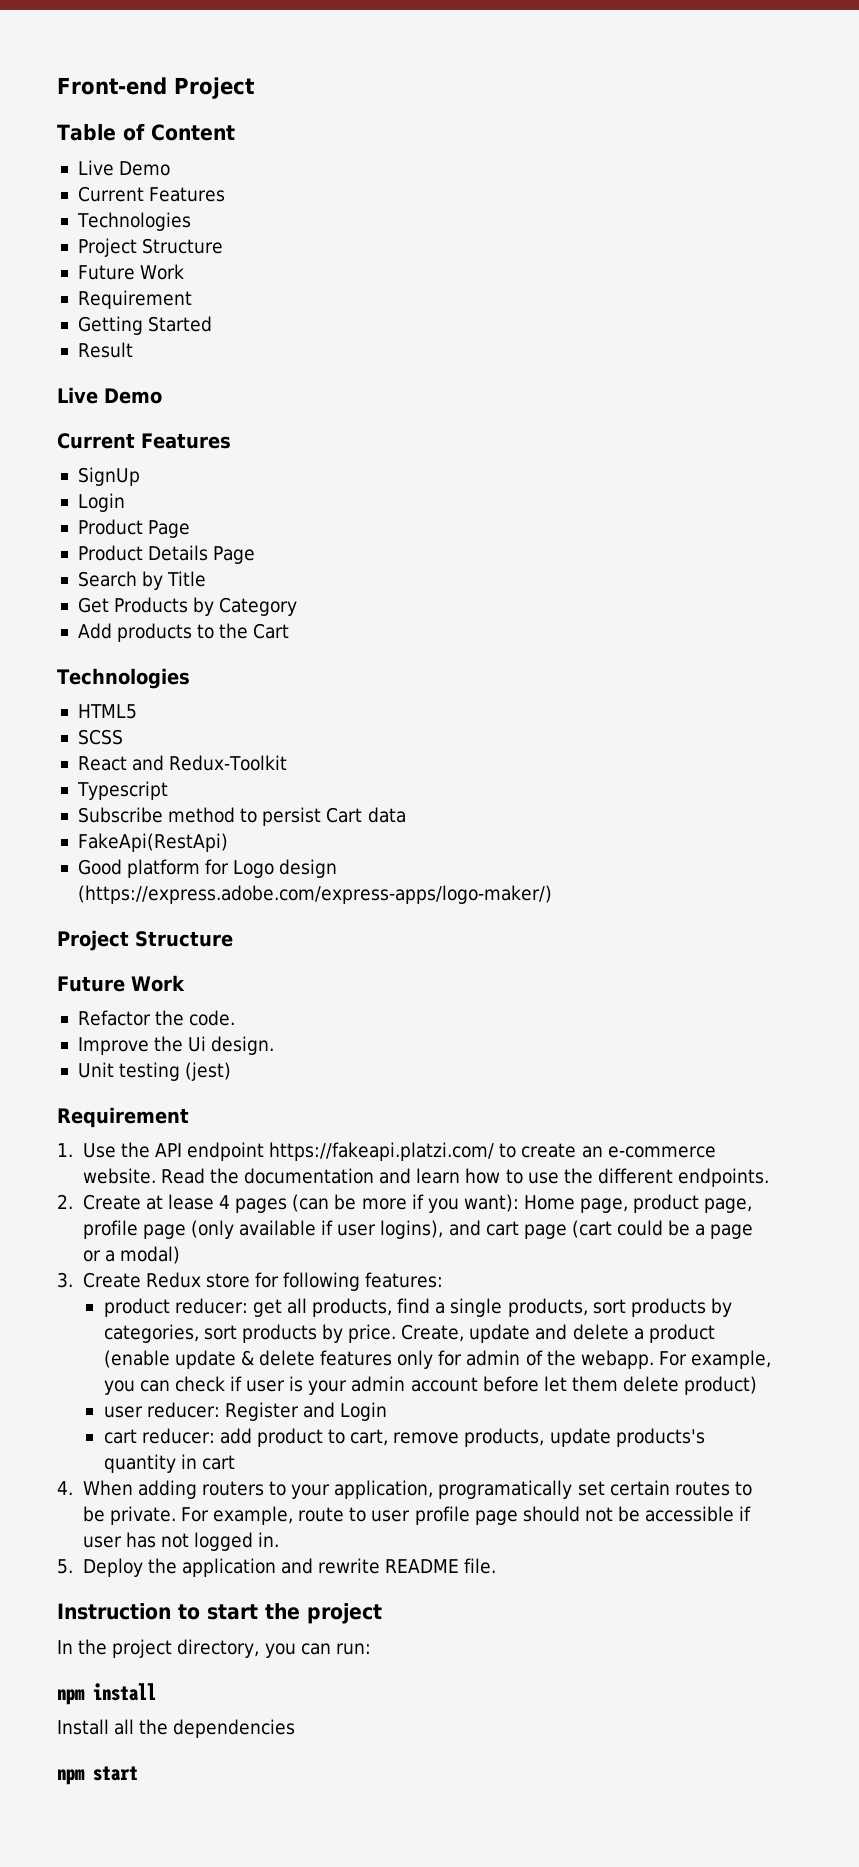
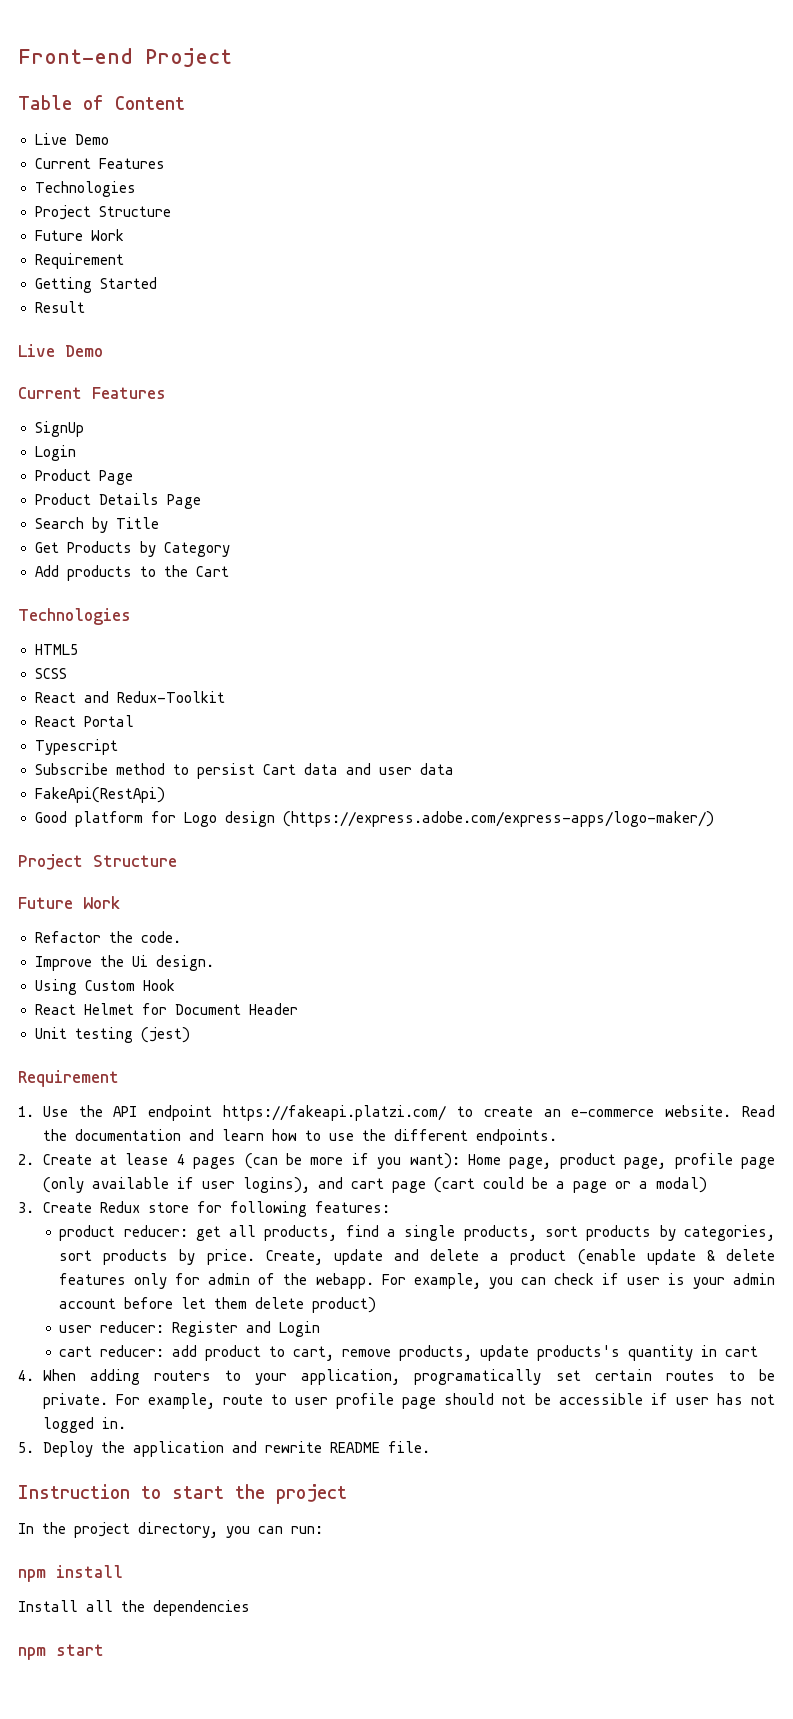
(288, 763) none -> [34,715,134,727] // React Portal
(406, 815) none -> [345,763,454,775] and user data
(275, 1045) none -> [34,979,175,995] [34,1003,298,1015] // Using Custom Hook // React Helmet for Document Header

